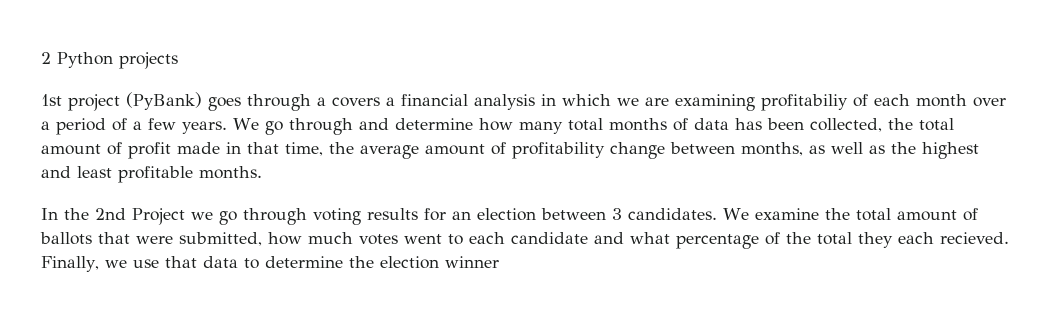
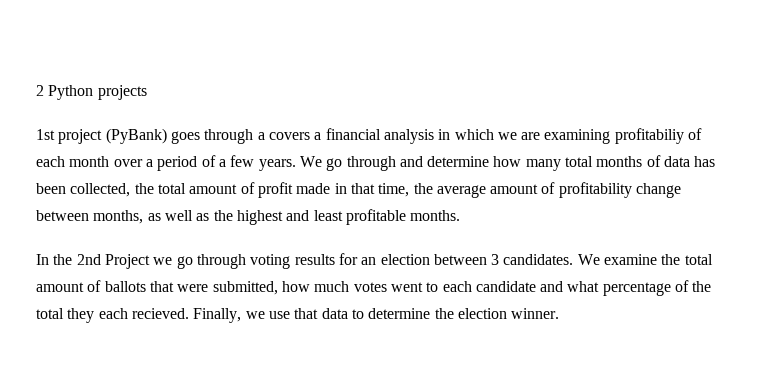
[444,256,499,268] winner -> [511,308,560,319] winner.

